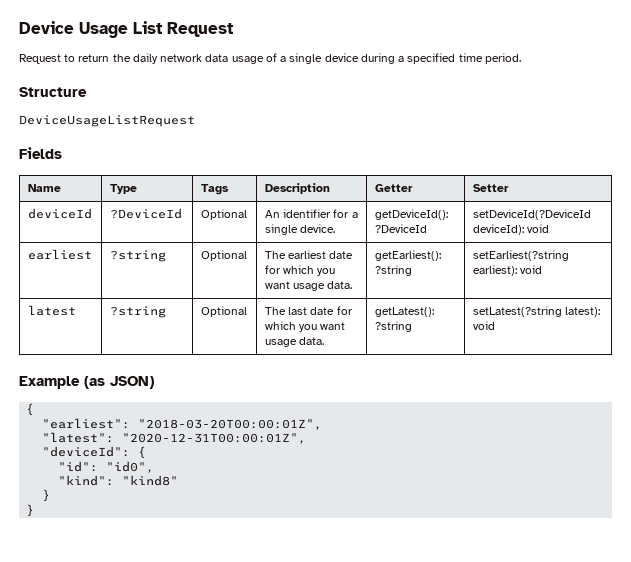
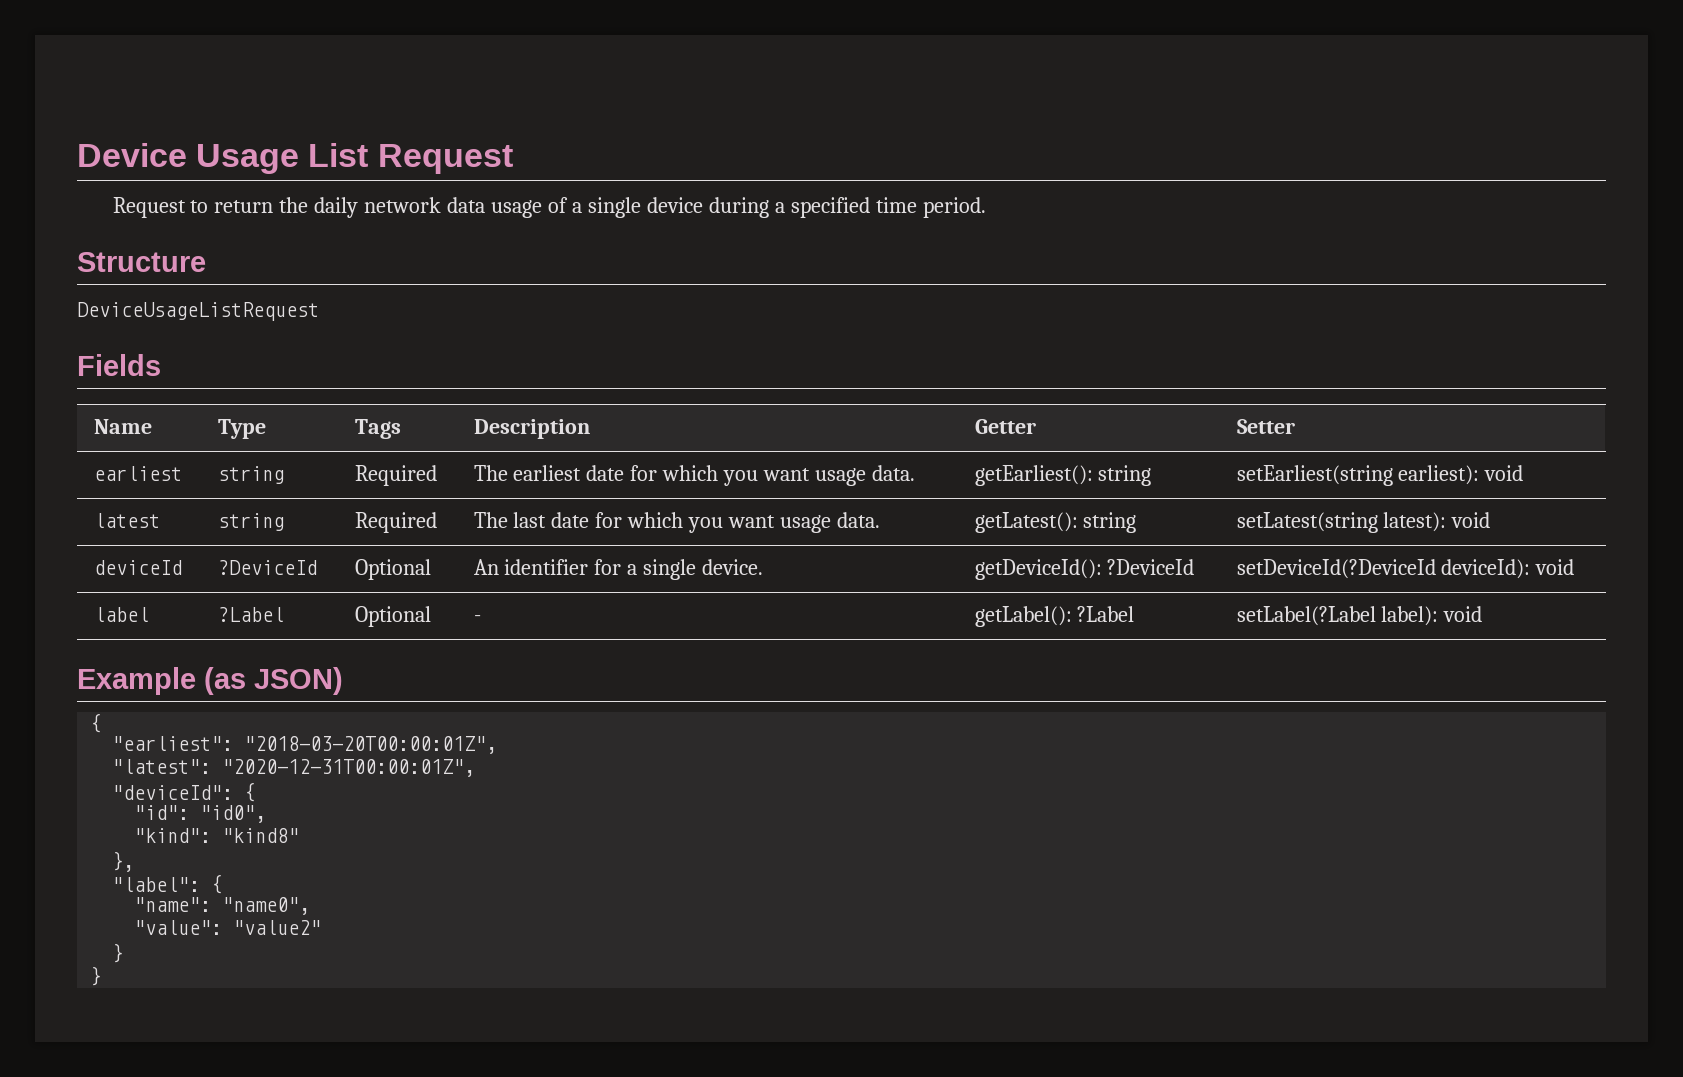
(509, 188) none -> [93,466,182,481] [217,466,284,484] [354,465,437,486] [473,465,916,486] [974,465,1152,486] [1236,465,1524,486] [93,513,160,528] [217,513,284,531] [354,512,437,533] [473,512,881,533] [974,512,1137,533] [1236,512,1491,533] // earliest | string | Required | The earliest date for which you want usage data. | getEarliest(): string | setEarliest(string earliest): void // latest | string | Required | The last date for which you want usage data. | getLatest(): string | setLatest(string latest): void
[27,249,92,260] [109,250,166,262] [200,250,247,261] [264,250,354,259] [264,265,336,276] [264,281,353,291] [374,250,441,261] [374,265,412,276] [472,250,569,261] [472,265,543,276] [27,305,76,316] [109,306,166,318] [200,306,247,317] [264,306,353,315] [264,321,346,332] [264,337,325,347] [374,307,434,317] [374,321,412,332] [472,306,601,317] earliest | ?string | Optional | The earliest date for which you want usage data. | getEarliest(): ?string | setEarliest(?string earliest): void // latest | ?string | Optional | The last date for which you want usage data. | getLatest(): ?string | setLatest(?string latest): -> [93,607,149,622] [217,607,284,622] [354,606,431,627] [473,615,481,622] [974,606,1135,627] [1236,606,1439,626] label | ?Label | Optional | - | getLabel(): ?Label | setLabel(?Label label):
(179, 480) none -> [112,851,135,872] [112,874,223,894] [134,897,311,915] [134,920,322,935] // }, // "label": { // "name": "name0", // "value": "value2"

